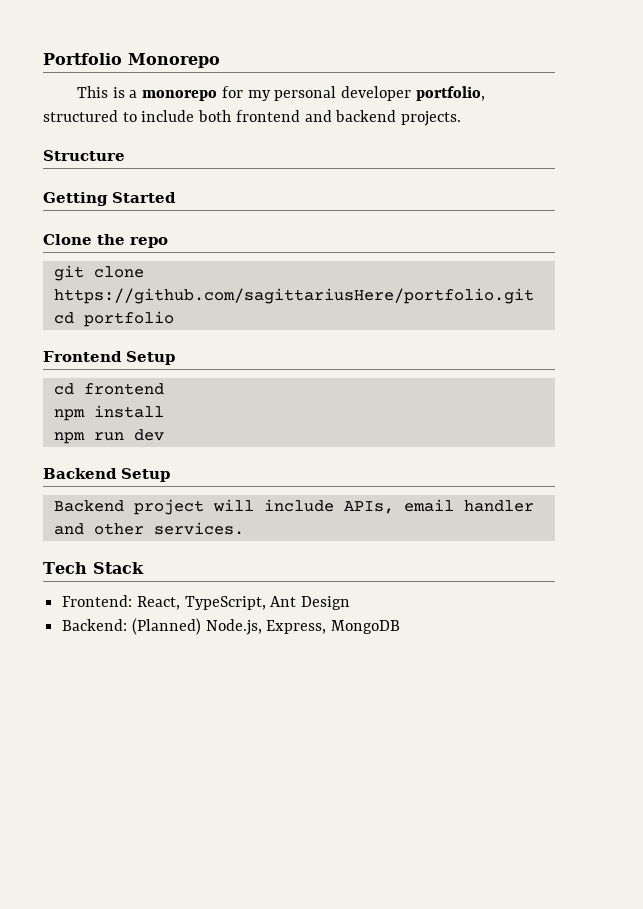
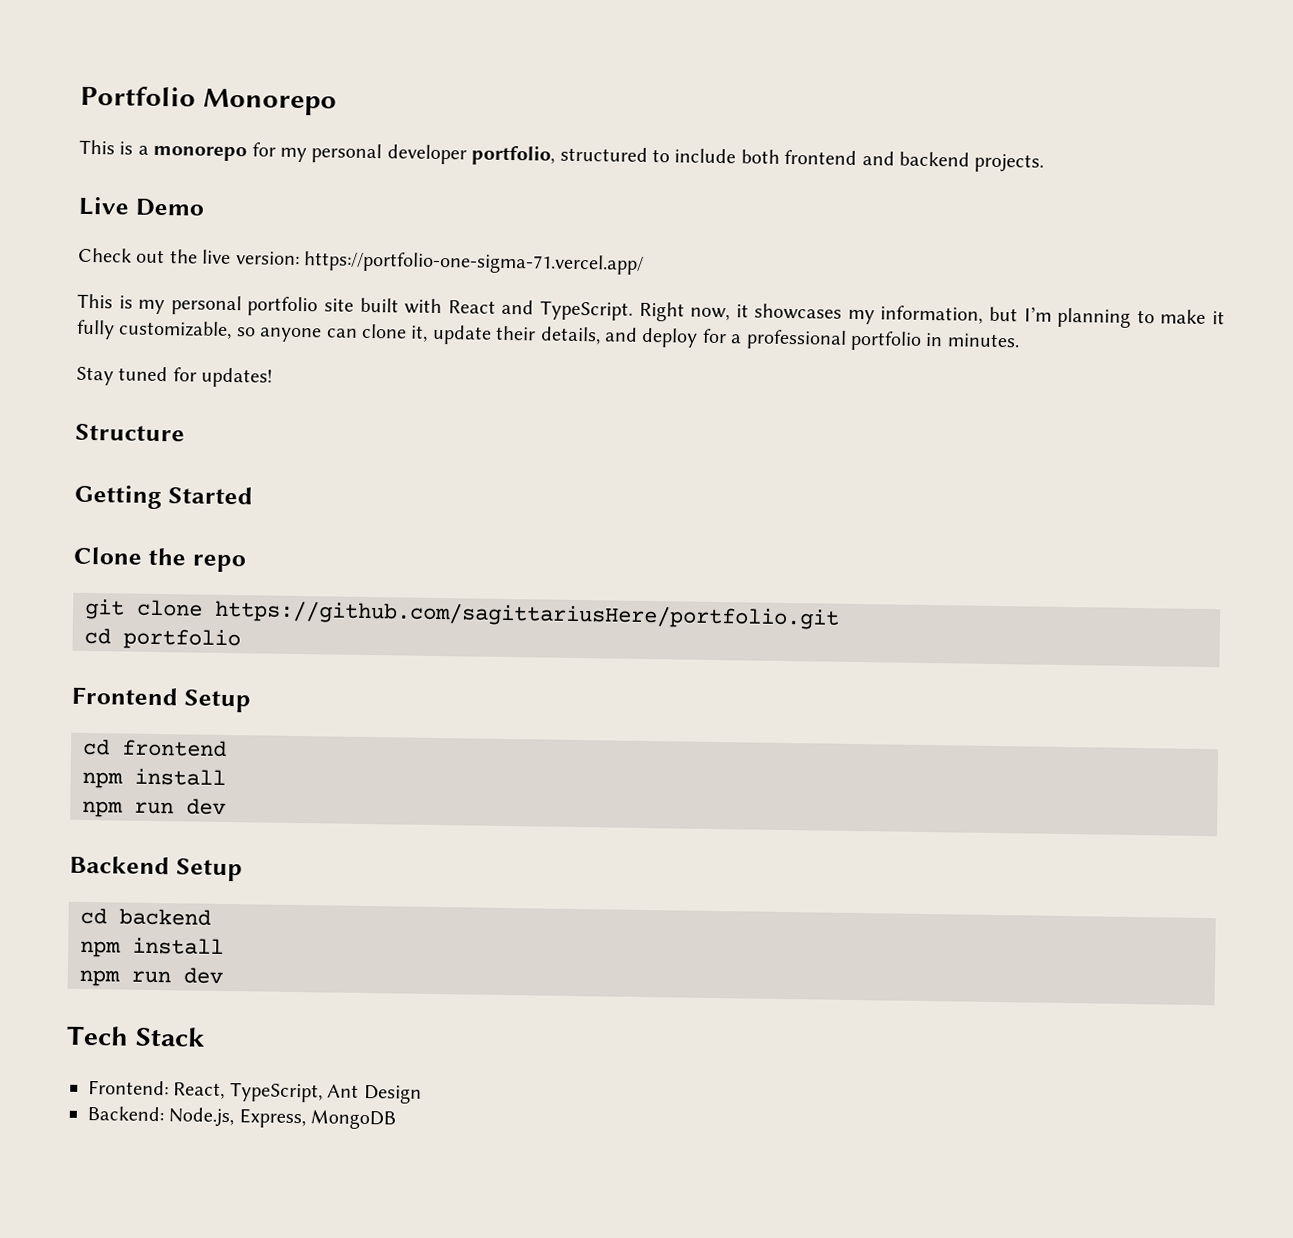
(462, 118) none -> [78,196,204,217] [78,247,644,275] [77,293,1226,328] [76,319,1020,351] [76,366,274,388] // Live Demo // Check out the live version: https://portfolio-one-sigma-71.vercel.app/ // This is my personal portfolio site built with React and TypeScript. Right now, it showcases my information, but I’m planning to make it fully customizable, so anyone can clone it, update their details, and deploy for a professional portfolio in minutes. // Stay tuned for updates!
[53,499,534,515] [53,522,244,535] Backend project will include APIs, email handler and other services. -> [80,907,211,926] [80,937,224,958] [79,967,223,987] cd backend // npm install // npm run dev
[131,618,201,635] (Planned) -> (164, 1114) none

